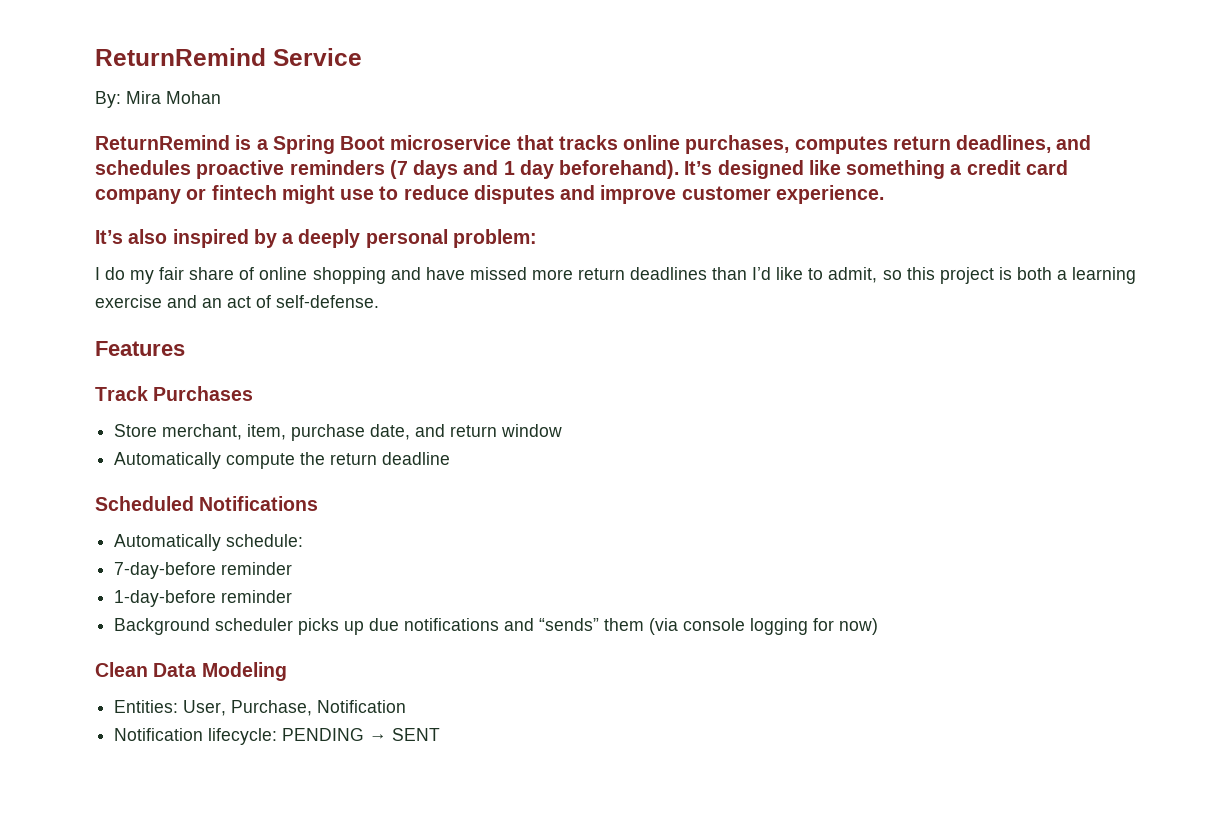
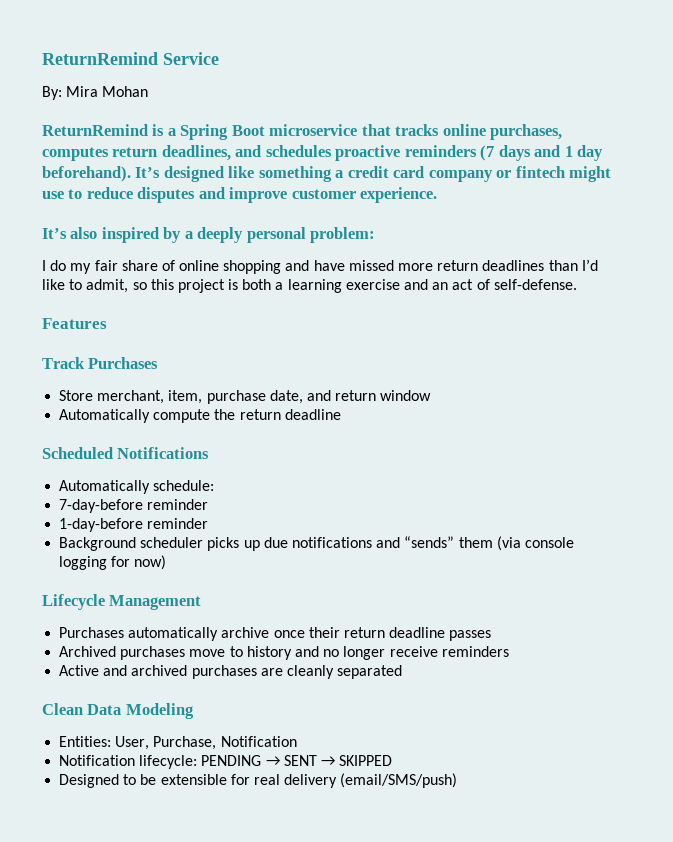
(879, 626) none -> [42,594,202,610] [59,627,492,641] [59,646,509,660] [59,665,403,679] // Lifecycle Management // Purchases automatically archive once their return deadline passes // Archived purchases move to history and no longer receive reminders // Active and archived purchases are cleanly separated
(441, 734) none -> [320,755,393,766] [59,773,458,788] → SKIPPED // Designed to be extensible for real delivery (email/SMS/push)

